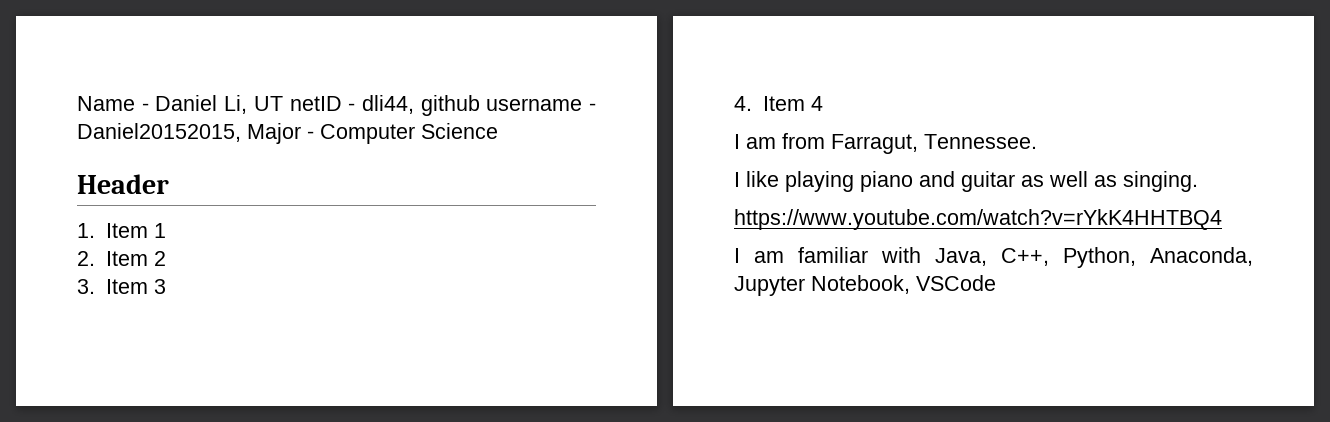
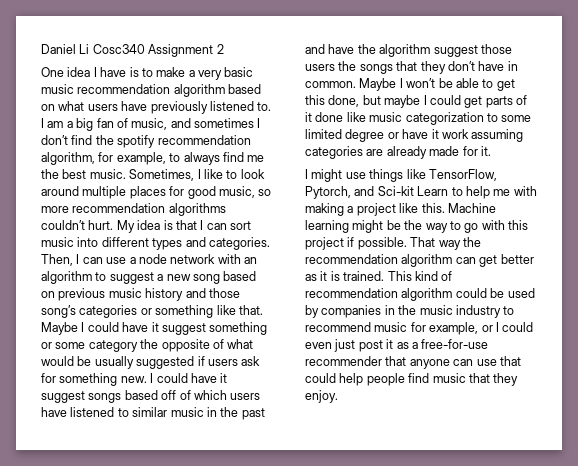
[77,95,596,116] [77,123,498,144] [77,174,169,194] [77,223,166,238] [77,251,166,266] [77,279,166,294] [734,96,823,111] [734,133,1037,154] [734,171,1198,192] [734,209,1222,230] [734,247,1253,268] [734,275,996,296] Name - Daniel Li, UT netID - dli44, github username - Daniel20152015, Major - Computer Science // Header // 1. Item 1 // 2. Item 2 // 3. Item 3 // 4. Item 4 // I am from Farragut, Tennessee. // I like playing piano and guitar as well as singing. // https://www.youtube.com/watch?v=rYkK4HHTBQ4 // I am familiar with Java, C++, Python, Anaconda, Jupyter Notebook, VSCode -> [41,44,224,57] [41,67,254,80] [41,84,262,97] [41,101,272,114] [41,118,261,131] [41,135,251,148] [41,152,265,165] [41,169,265,181] [41,186,272,199] [41,203,226,216] [41,220,251,233] [41,237,270,250] [41,254,257,266] [41,271,257,284] [41,288,240,301] [41,305,263,318] [41,322,268,335] [41,339,254,352] [41,356,261,369] [41,373,228,386] [41,390,261,403] [41,407,265,420] [305,44,512,57] [305,61,518,74] [305,78,515,91] [305,95,527,108] [305,112,532,125] [305,129,524,142] [305,146,491,159] [305,169,497,182] [305,186,537,199] [305,203,496,216] [305,220,528,233] [305,237,481,250] [305,254,534,267] [305,271,453,281] [305,288,535,301] [305,305,515,318] [305,322,534,335] [305,339,489,352] [305,356,521,369] [305,373,519,386] [305,390,338,403] Daniel Li Cosc340 Assignment 2 // One idea I have is to make a very basic music recommendation algorithm based on what users have previously listened to. I am a big fan of music, and sometimes I don’t find the spotify recommendation algorithm, for example, to always find me the best music. Sometimes, I like to look around multiple places for good music, so more recommendation algorithms couldn’t hurt. My idea is that I can sort music into different types and categories. Then, I can use a node network with an algorithm to suggest a new song based on previous music history and those song’s categories or something like that. Maybe I could have it suggest something or some category the opposite of what would be usually suggested if users ask for something new. I could have it suggest songs based off of which users have listened to similar music in the past and have the algorithm suggest those users the songs that they don’t have in common. Maybe I won’t be able to get this done, but maybe I could get parts of it done like music categorization to some limited degree or have it work assuming categories are already made for it. // I might use things like TensorFlow, Pytorch, and Sci-kit Learn to help me with making a project like this. Machine learning might be the way to go with this project if possible. That way the recommendation algorithm can get better as it is trained. This kind of recommendation algorithm could be used by companies in the music industry to recommend music for example, or I could even just post it as a free-for-use recommender that anyone can use that could help people find music that they enjoy.

